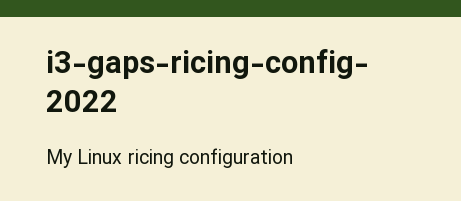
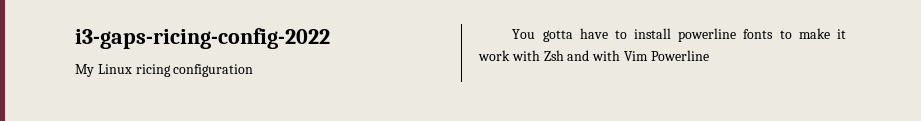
(293, 158) none -> [512,28,846,42] [478,50,709,61] // You gotta have to install powerline fonts to make it work with Zsh and with Vim Powerline

